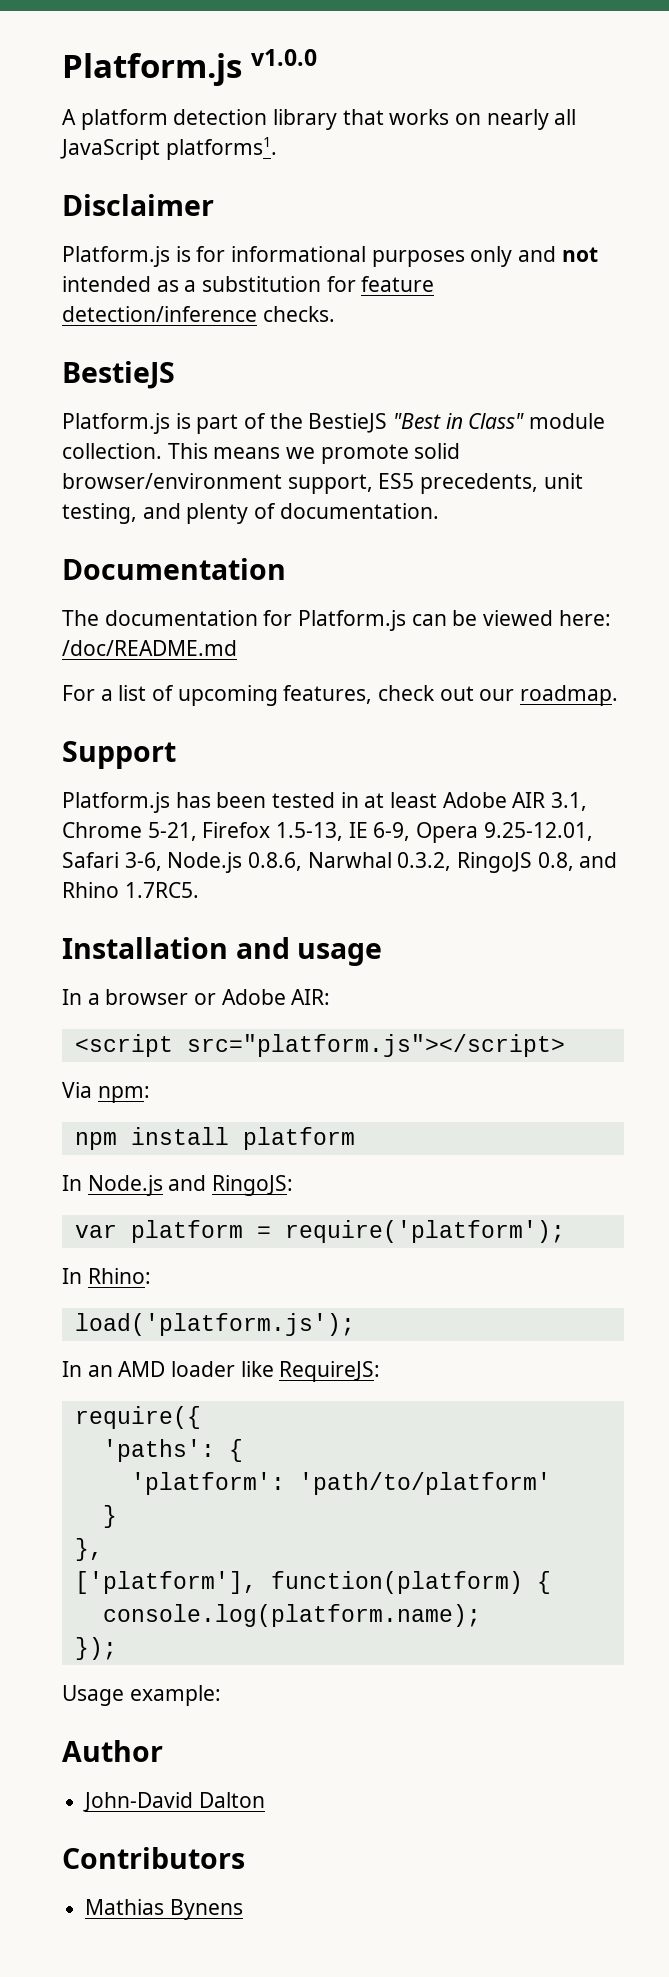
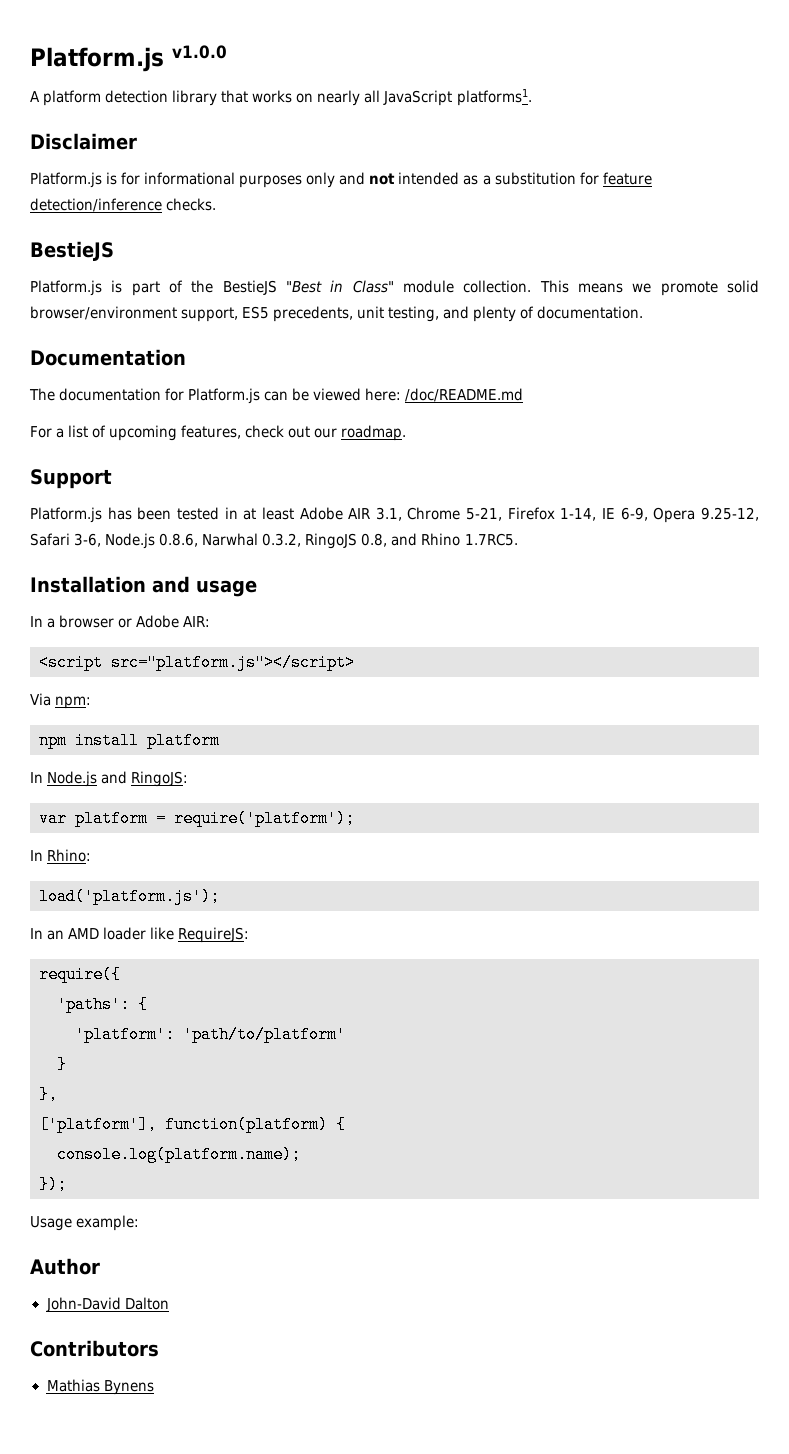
[276,822,344,841] 1.5-13, -> [560,508,597,521] 1-14,
[483,822,593,841] 9.25-12.01, -> [700,507,759,521] 9.25-12,

